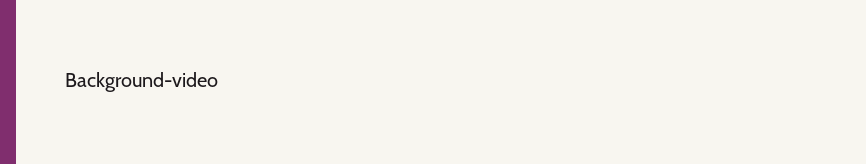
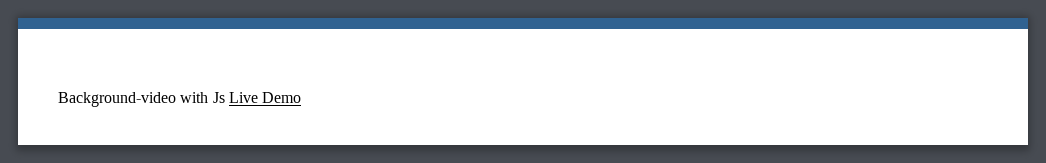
(218, 82) none -> [180,92,302,103] with Js Live Demo

